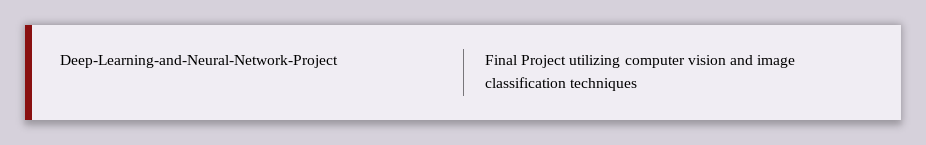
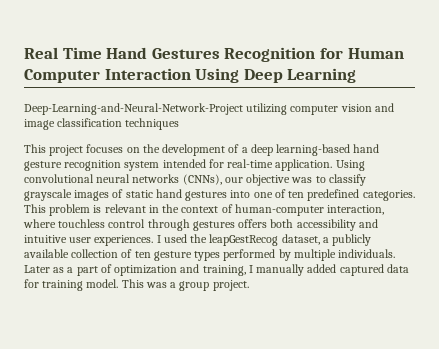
(60, 61) none -> [24,47,404,62] [24,68,357,83] Real Time Hand Gestures Recognition for Human Computer Interaction Using Deep Learning //
[485,55,567,68] // Final Project -> (243, 109) none
(638, 84) none -> [24,144,380,156] [24,159,365,171] [24,174,366,186] [24,189,415,201] [24,204,385,216] [23,219,378,231] [24,234,372,246] [24,249,396,261] [24,264,409,276] [24,279,249,291] // This project focuses on the development of a deep learning-based hand gesture recognition system intended for real-time application. Using convolutional neural networks (CNNs), our objective was to classify grayscale images of static hand gestures into one of ten predefined categories. This problem is relevant in the context of human-computer interaction, where touchless control through gestures offers both accessibility and intuitive user experiences. I used the leapGestRecog dataset, a publicly available collection of ten gesture types performed by multiple individuals. Later as a part of optimization and training, I manually added captured data for training model. This was a group project.

